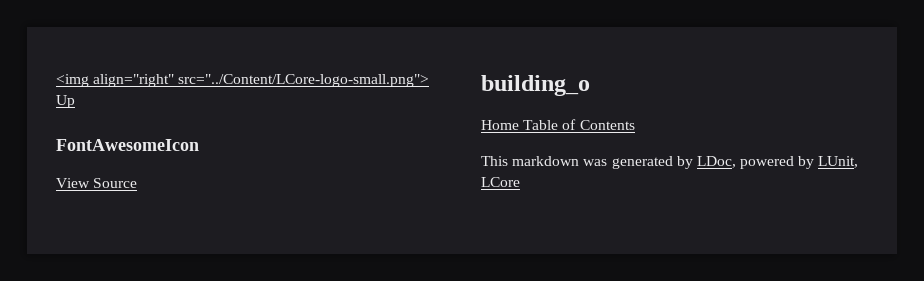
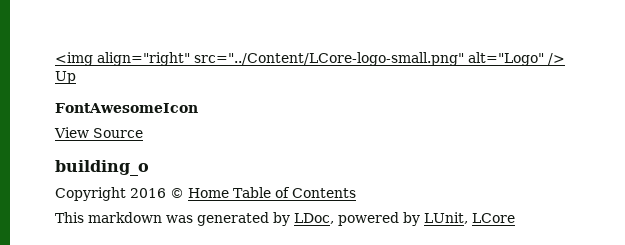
[178,74,430,87] src="../Content/LCore-logo-small.png"> -> [194,52,565,66] src="../Content/LCore-logo-small.png" alt="Logo" />
(590, 85) none -> [55,187,184,201] Copyright 2016 ©

